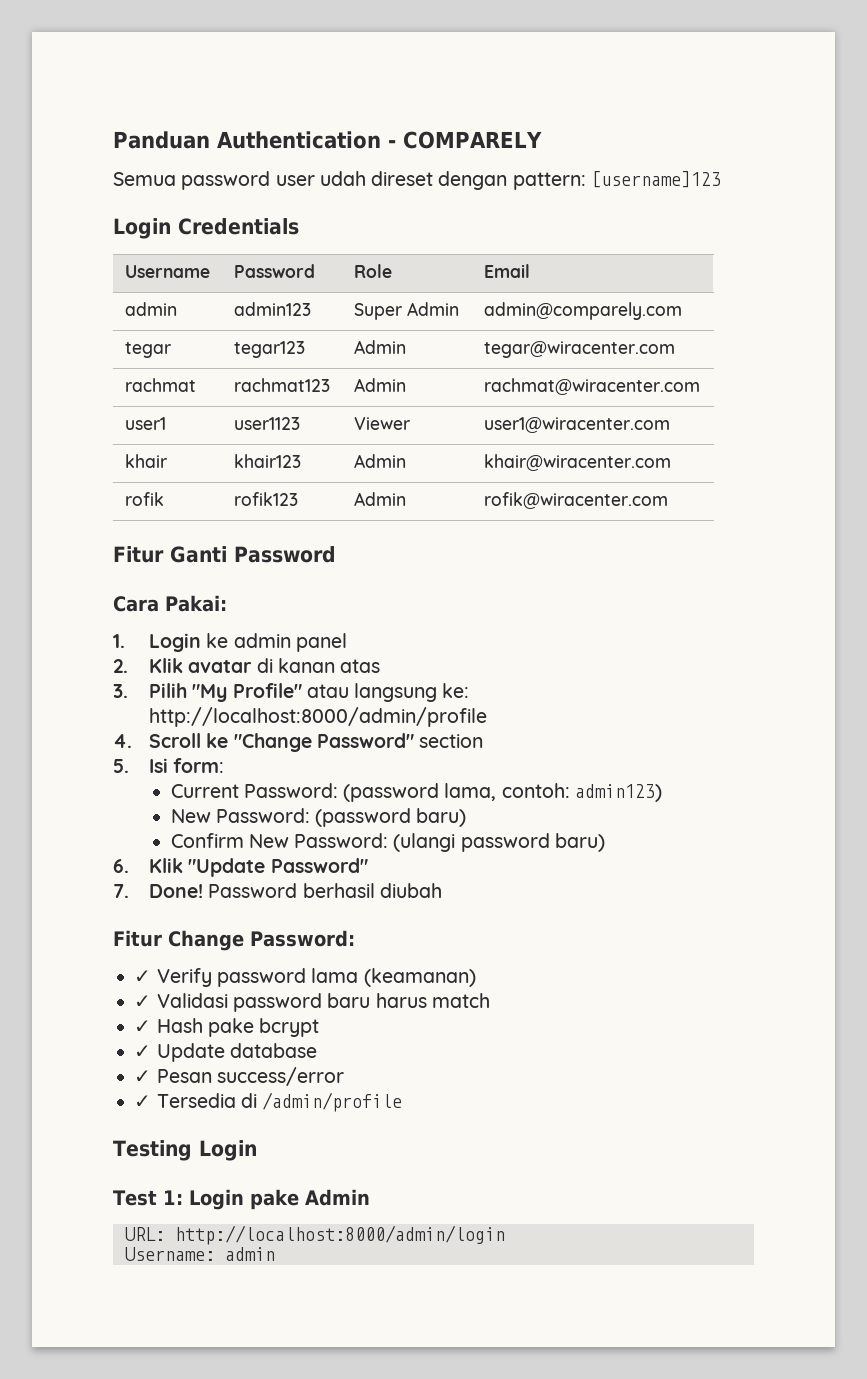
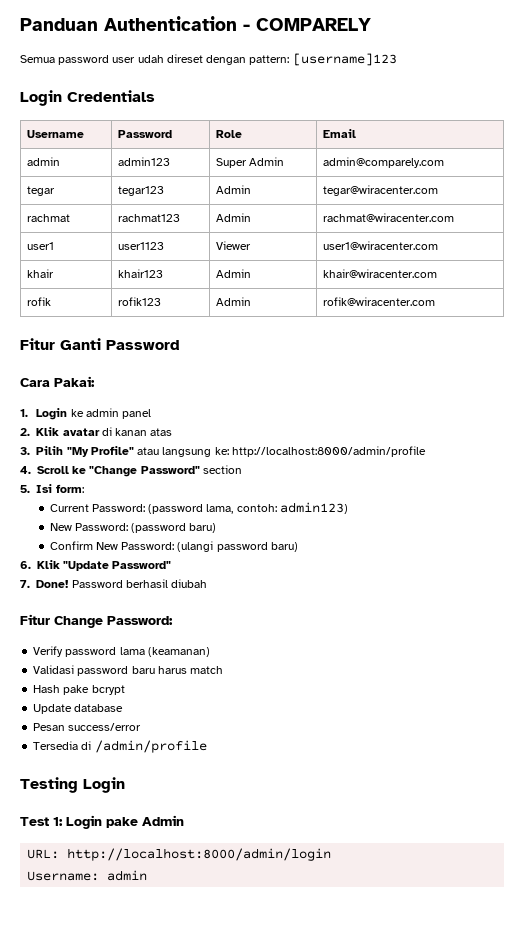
[134,970,152,983] ✓ -> (173, 620) none
[134,995,152,1008] ✓ -> (210, 652) none
[134,1020,152,1033] ✓ -> (224, 670) none
[134,1045,152,1058] ✓ -> (125, 690) none
[134,1070,152,1083] ✓ -> (124, 708) none
[134,1095,152,1108] ✓ -> (142, 727) none

